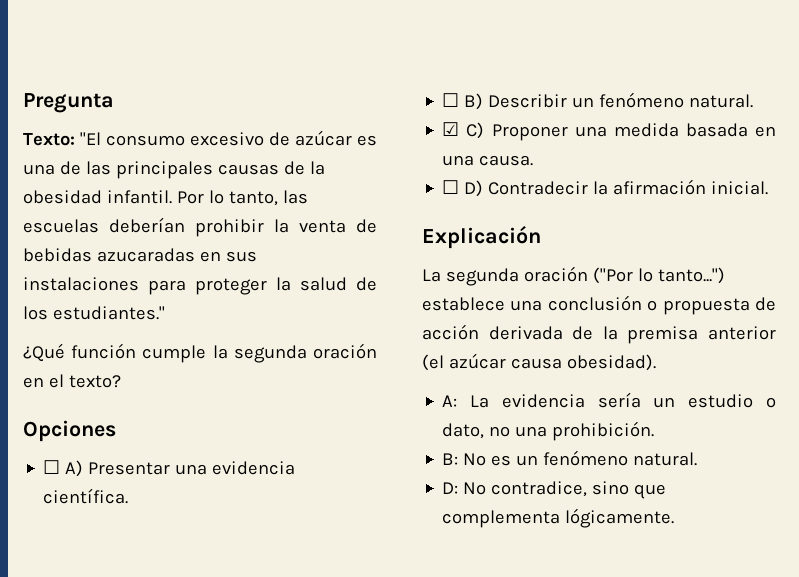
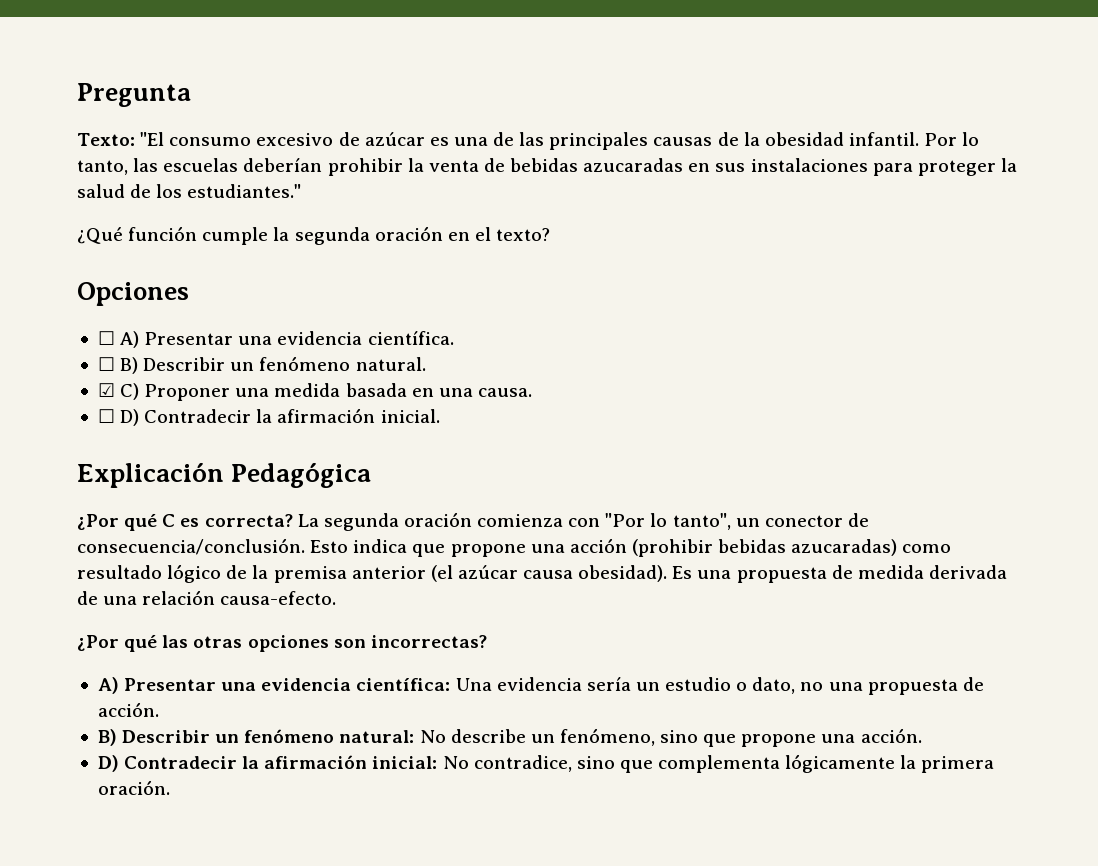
[422,266,725,286] [422,295,776,315] [422,324,563,340] // La segunda oración ("Por lo tanto...") establece una conclusión o propuesta de acción derivada -> [231,462,372,488] [77,512,869,531] [77,538,952,557] [77,564,222,583] Pedagógica // ¿Por qué C es correcta? La segunda oración comienza con "Por lo tanto", un conector de consecuencia/conclusión. Esto indica que propone una acción (prohibir bebidas azucaradas) como resultado lógico
[442,395,490,408] // A: La -> [672,565,1007,583] [77,590,337,605] [77,634,487,652] [97,677,492,694] Es una propuesta de medida derivada de una relación causa-efecto. // ¿Por qué las otras opciones son incorrectas? // A) Presentar una evidencia científica: Una
[552,421,655,441] [442,450,698,466] [442,482,459,494] prohibición. // B: No es un fenómeno natural. // D: -> [867,677,984,695] [97,702,159,717] [97,728,922,747] [97,755,438,772] propuesta de acción. // B) Describir un fenómeno natural: No describe un fenómeno, sino que propone una acción. // D) Contradecir la afirmación inicial:
[565,508,675,528] lógicamente. -> [785,754,995,773] [97,780,170,795] lógicamente la primera oración.

